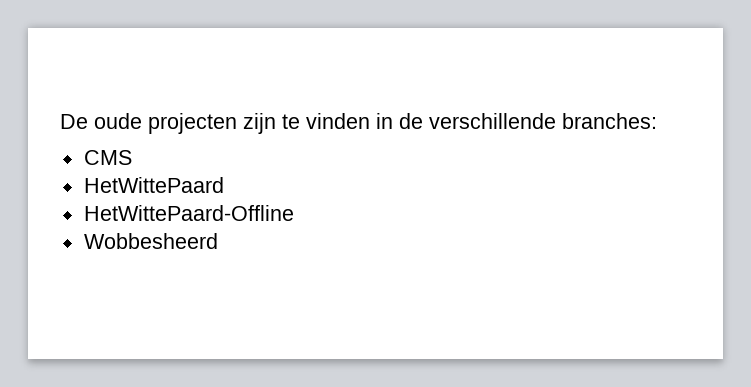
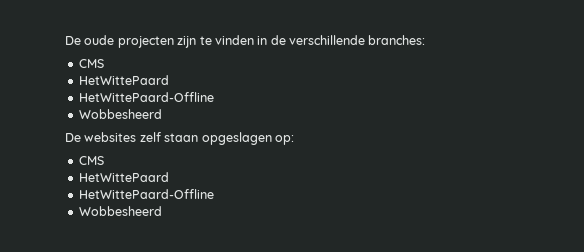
(218, 241) none -> [65,132,294,145] [78,156,104,165] [78,172,169,182] [78,189,214,199] [78,206,162,216] // De websites zelf staan opgeslagen op: // CMS // HetWittePaard // HetWittePaard-Offline // Wobbesheerd

